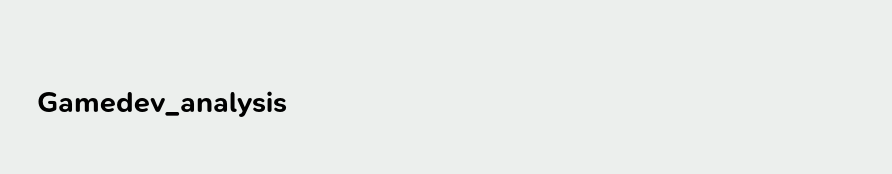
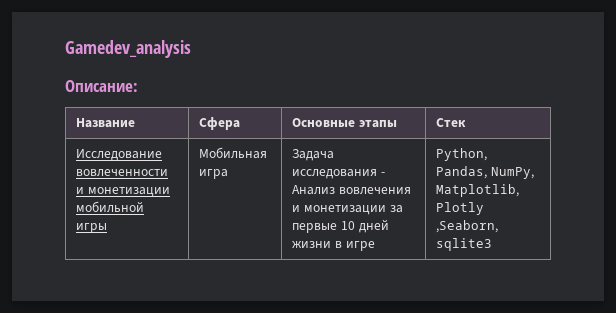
(287, 104) none -> [65,80,138,92] [76,118,136,128] [199,117,241,130] [292,118,397,128] [436,118,467,127] [76,149,163,161] [76,169,169,177] [76,187,170,197] [76,201,145,213] [76,223,108,233] [199,147,268,159] [199,169,229,179] [292,149,335,161] [292,169,385,179] [292,185,411,195] [292,205,403,215] [292,219,389,233] [292,241,375,251] [436,148,488,161] [436,166,534,179] [436,184,520,197] [436,202,485,215] [436,220,499,233] [436,238,493,251] // Описание: // Название | Сфера | Основные этапы | Стек // Исследование вовлеченности и монетизации мобильной игры | Мобильная игра | Задача исследования - Анализ вовлечения и монетизации за первые 10 дней жизни в игре | Python, Pandas, NumPy, Matplotlib, Plotly ,Seaborn, sqlite3

